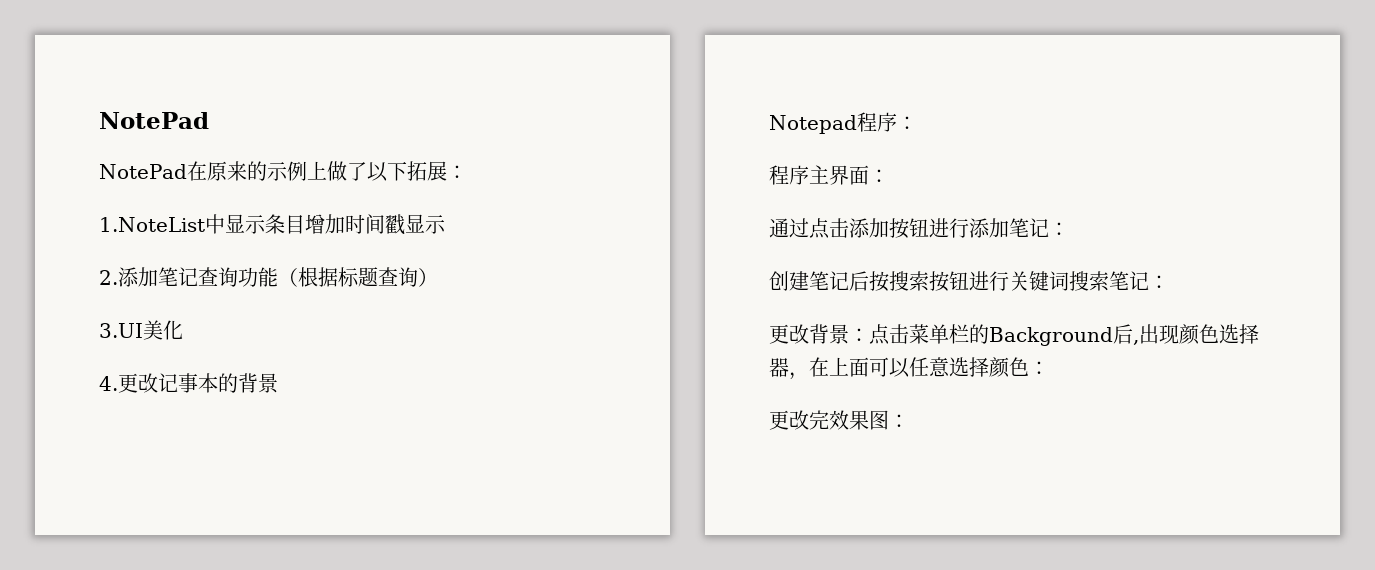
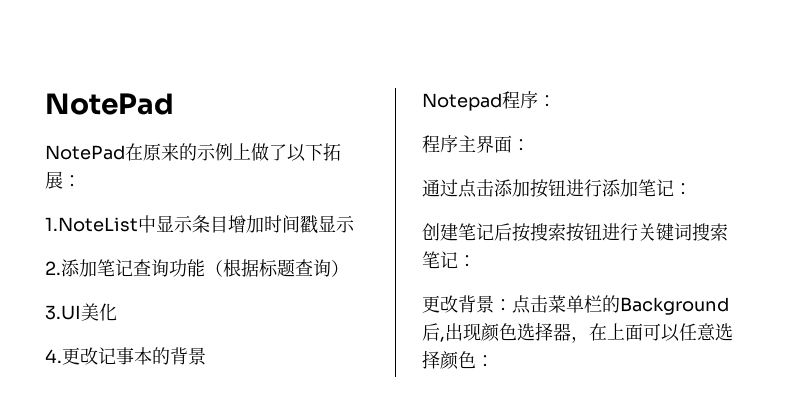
[769,410,909,430] // 更改完效果图： -> (494, 361) none

